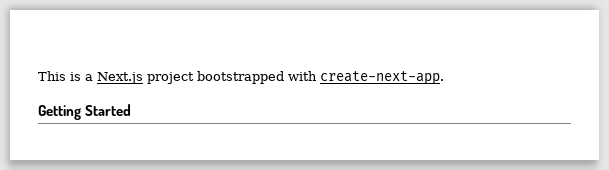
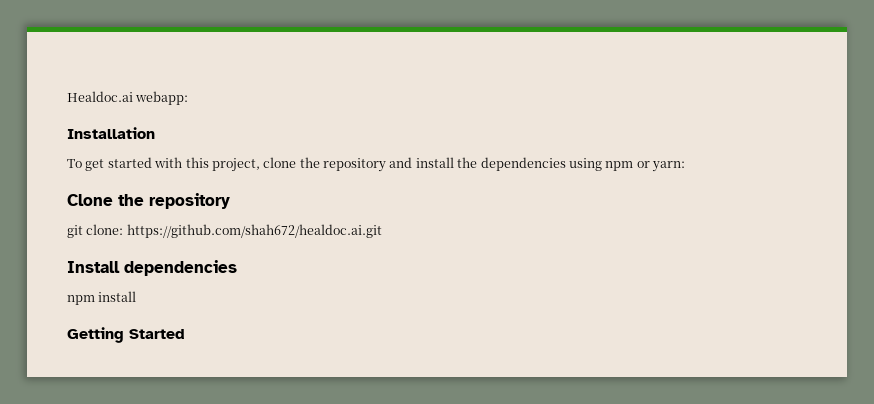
[38,71,444,85] This is a Next.js project bootstrapped with create-next-app. -> [67,91,189,105] [67,127,155,139] [67,157,685,172] [67,193,230,209] [67,224,382,238] [67,260,237,276] [67,291,137,305] Healdoc.ai webapp: // Installation // To get started with this project, clone the repository and install the dependencies using npm or yarn: // Clone the repository // git clone: https://github.com/shah672/healdoc.ai.git // Install dependencies // npm install

